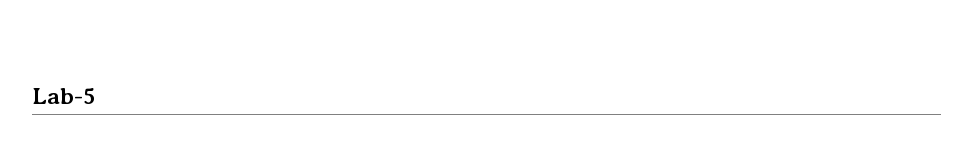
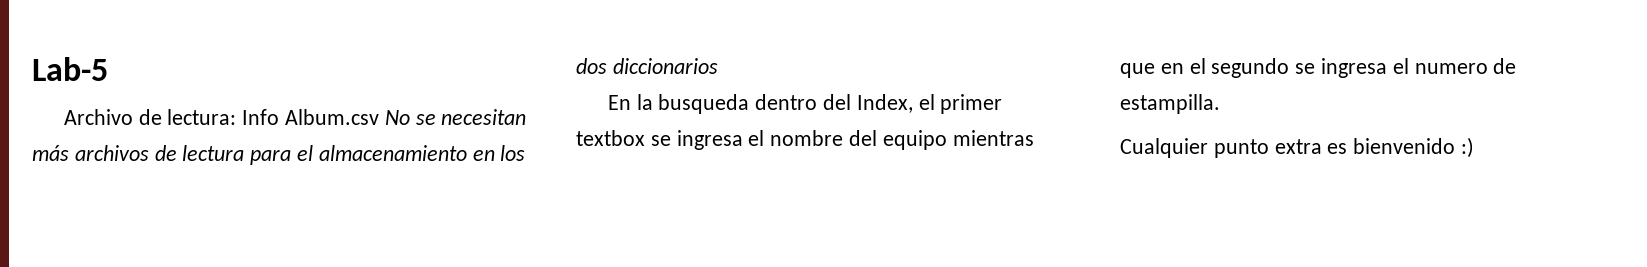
(95, 96) none -> [63,109,527,125] [32,145,526,165] [576,58,718,74] [607,94,1003,114] [576,130,1034,150] [1120,58,1517,78] [1120,94,1220,114] [1120,137,1475,158] // Archivo de lectura: Info Album.csv No se necesitan más archivos de lectura para el almacenamiento en los dos diccionarios // En la busqueda dentro del Index, el primer textbox se ingresa el nombre del equipo mientras que en el segundo se ingresa el numero de estampilla. // Cualquier punto extra es bienvenido :)

